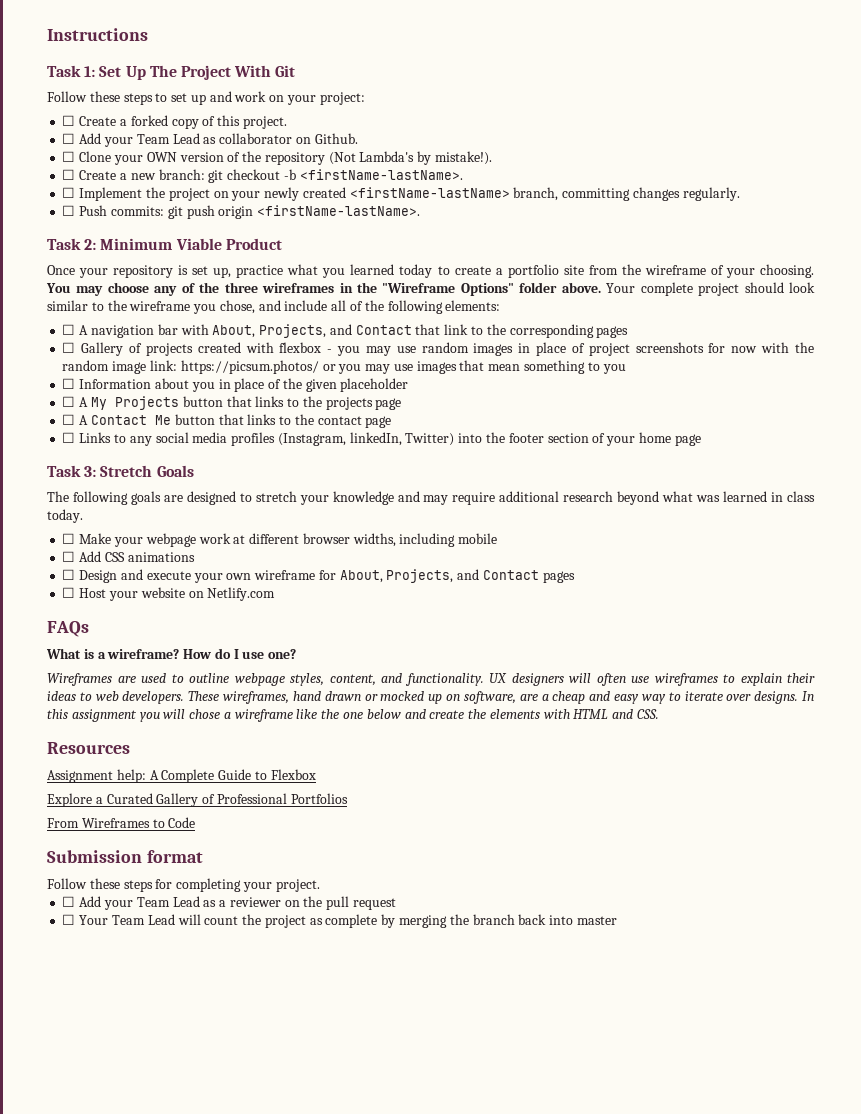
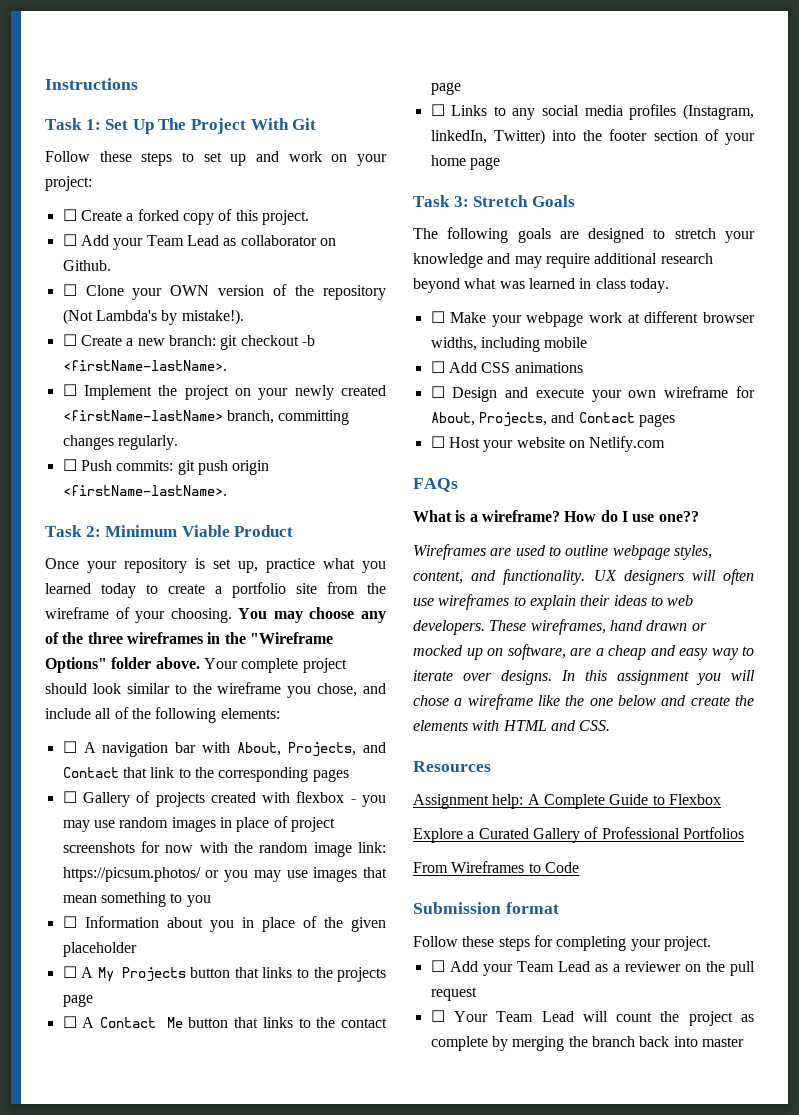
[268,649,297,659] one? -> [658,511,699,522] one??

